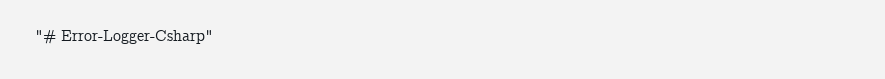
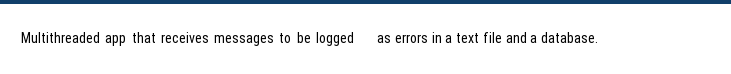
[35,30,213,44] "# Error-Logger-Csharp" -> [21,32,599,46] Multithreaded app that receives messages to be logged as errors in a text file and a database.

